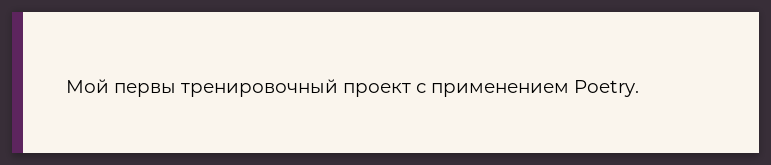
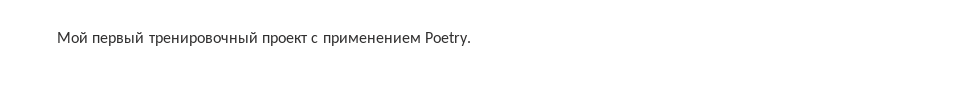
[114,83,176,97] первы -> [92,32,145,46] первый

